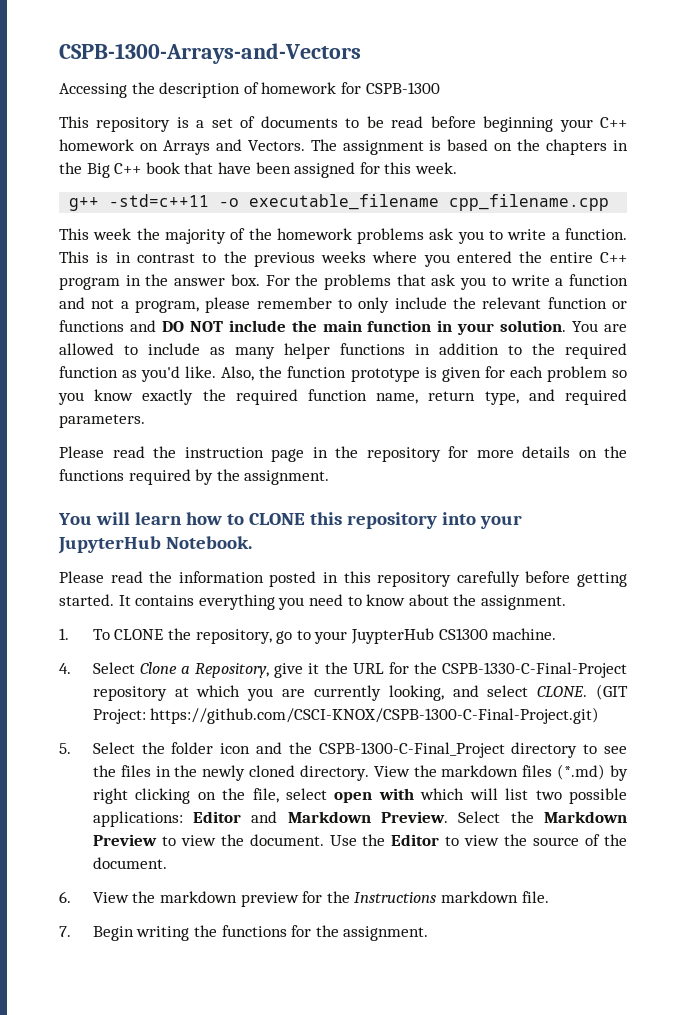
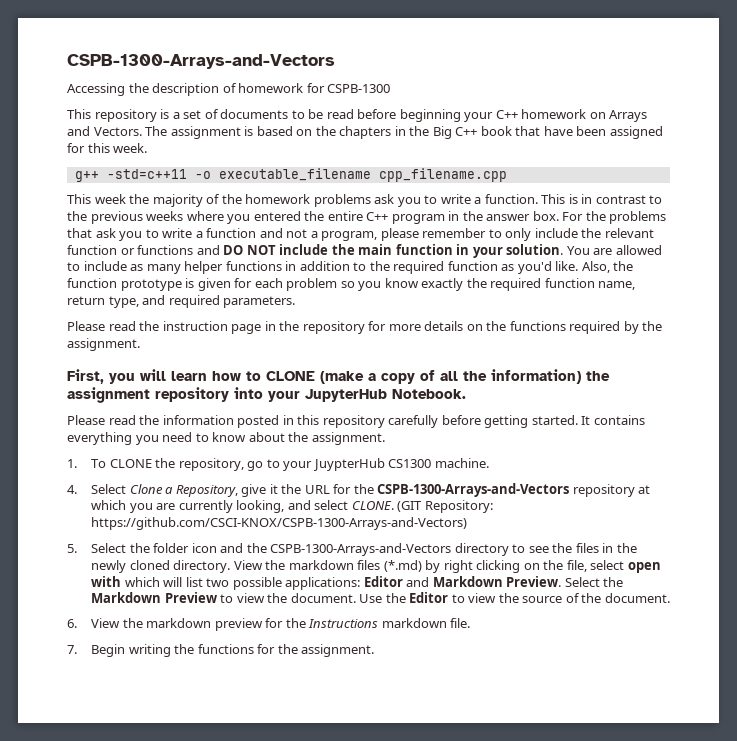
[58,513,92,525] You -> [67,369,135,384] First, you
[309,512,342,525] this -> [320,369,610,384] [67,387,150,403] (make a copy of all the information) the assignment
[442,662,627,678] CSPB-1330-C-Final-Project -> [377,483,570,497] CSPB-1300-Arrays-and-Vectors
[92,707,600,724] Project: https://github.com/CSCI-KNOX/CSPB-1300-C-Final-Project.git) -> [424,500,493,513] [91,517,468,530] Repository: https://github.com/CSCI-KNOX/CSPB-1300-Arrays-and-Vectors)
[318,742,505,758] CSPB-1300-C-Final_Project -> [270,543,452,556] CSPB-1300-Arrays-and-Vectors

